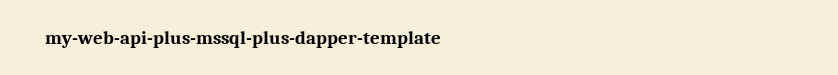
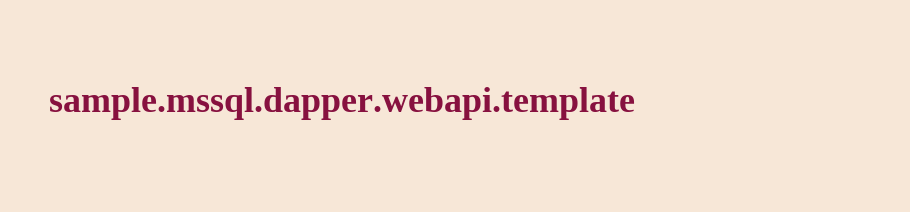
[45,31,441,48] my-web-api-plus-mssql-plus-dapper-template -> [49,87,635,120] sample.mssql.dapper.webapi.template

